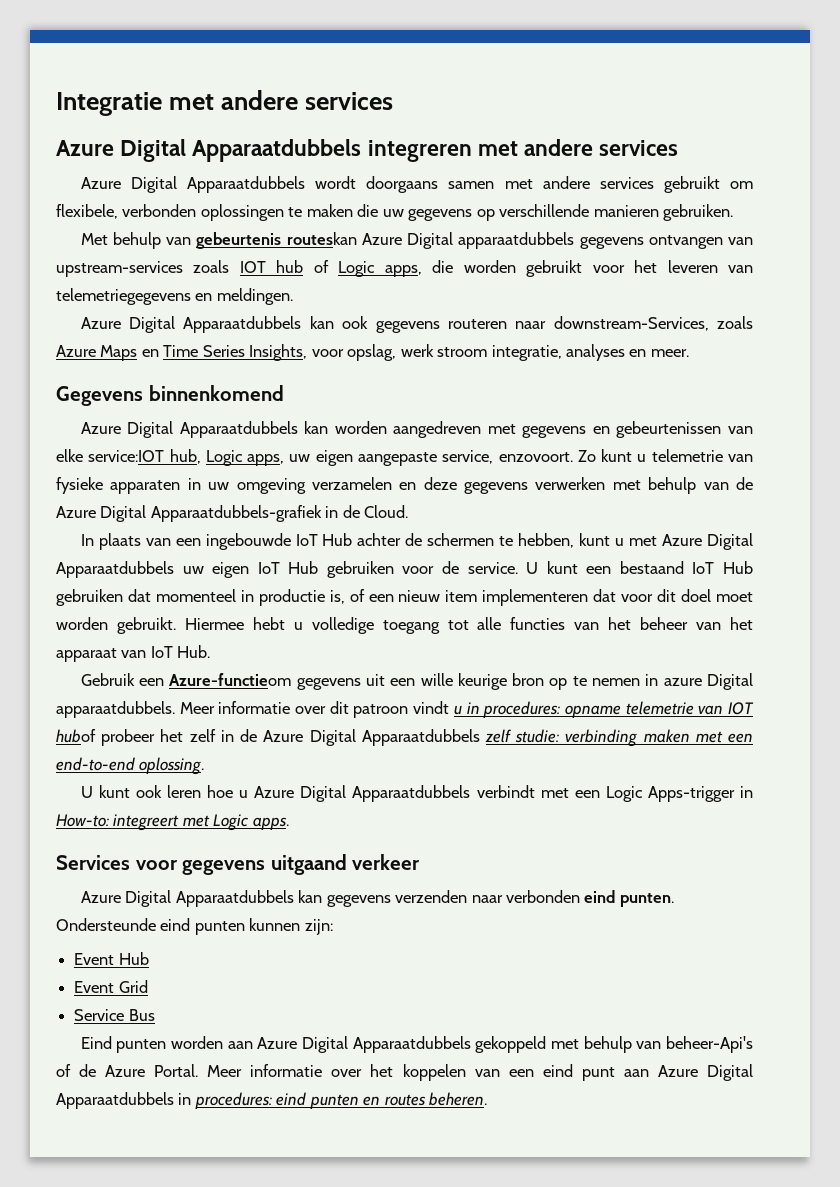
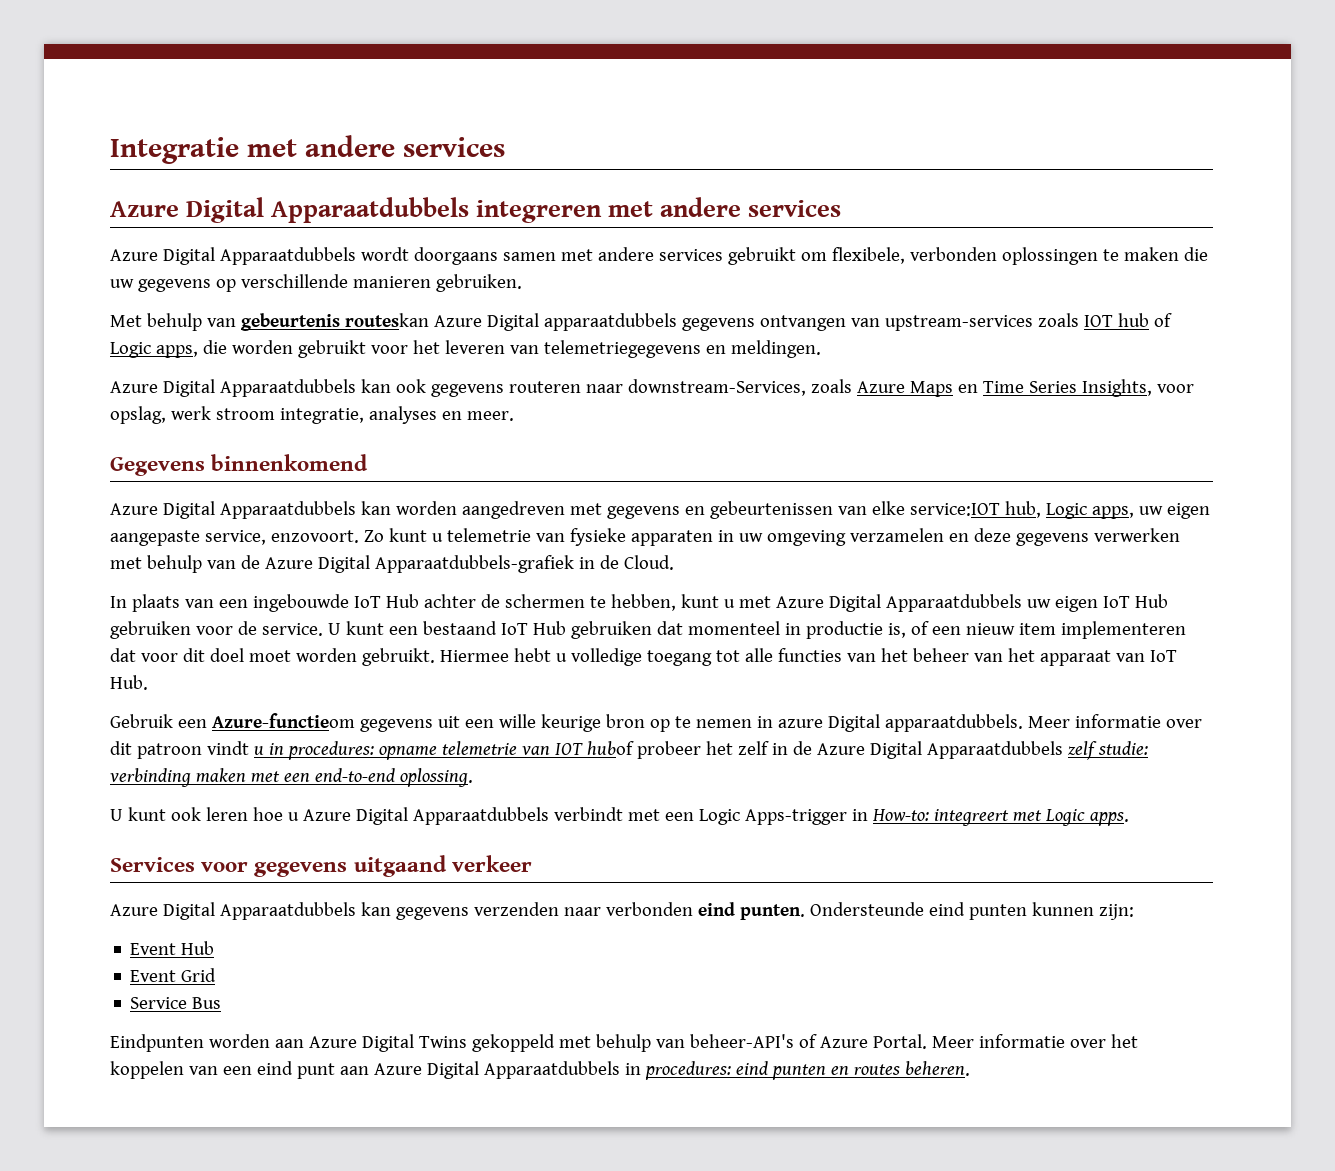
[80,1036,167,1053] Eind punten -> [110,1034,204,1052] Eindpunten
[352,1036,471,1053] Apparaatdubbels -> [418,1036,467,1048] Twins
[665,1036,753,1053] [56,1064,97,1077] beheer-Api's of de -> [689,1034,817,1048] beheer-API's of

